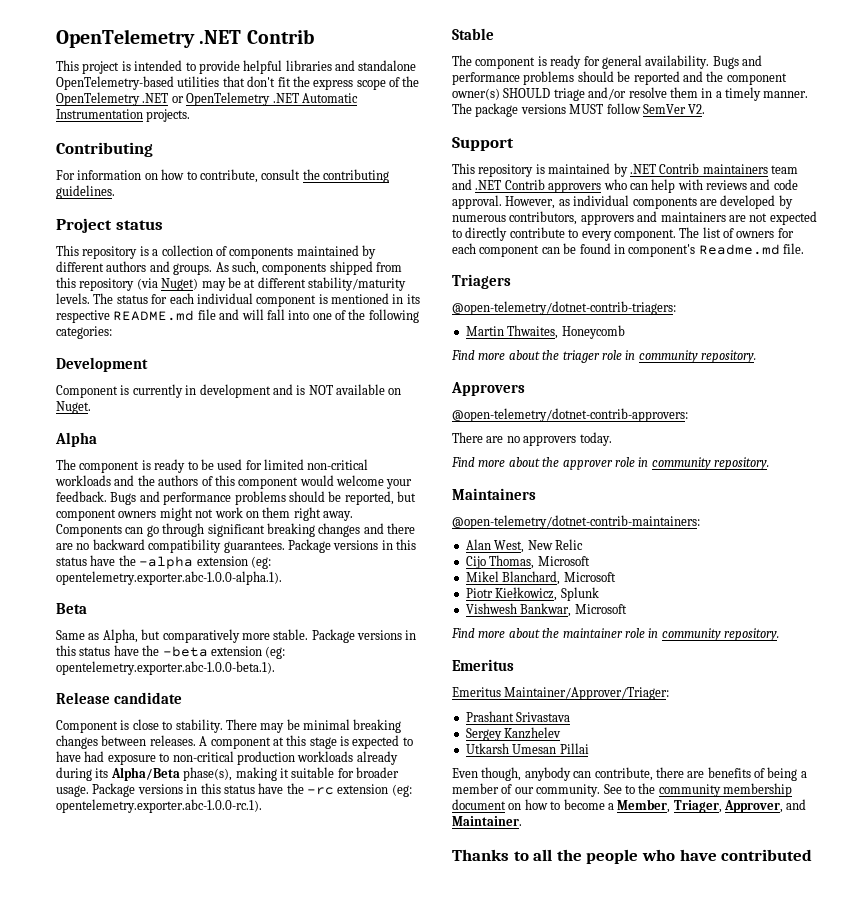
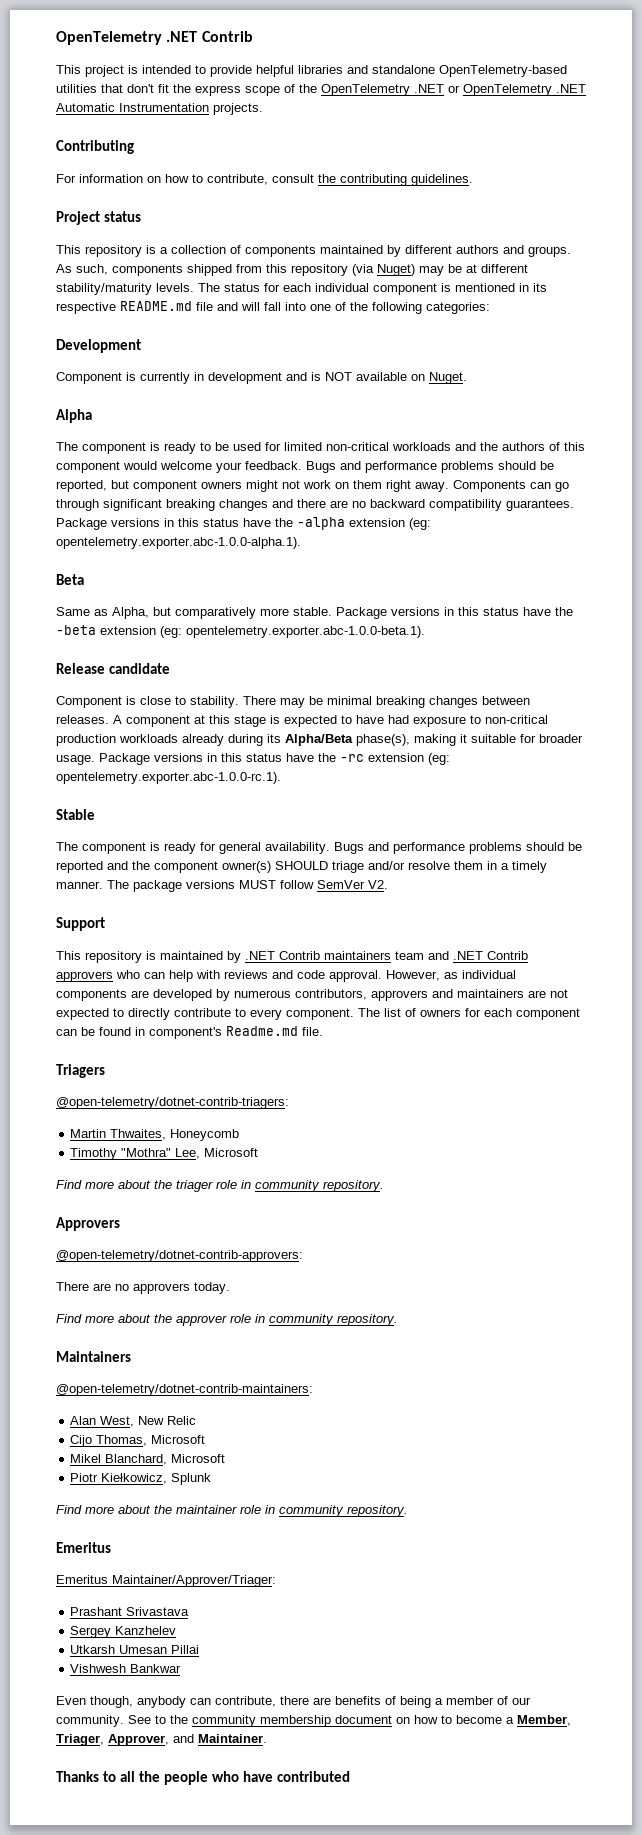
(625, 332) none -> [70,1148,259,1160] // Timothy "Mothra" Lee, Microsoft
[465,603,627,617] // Vishwesh Bankwar, Microsoft -> (212, 1479) none
(589, 748) none -> [70,1664,182,1673] // Vishwesh Bankwar

